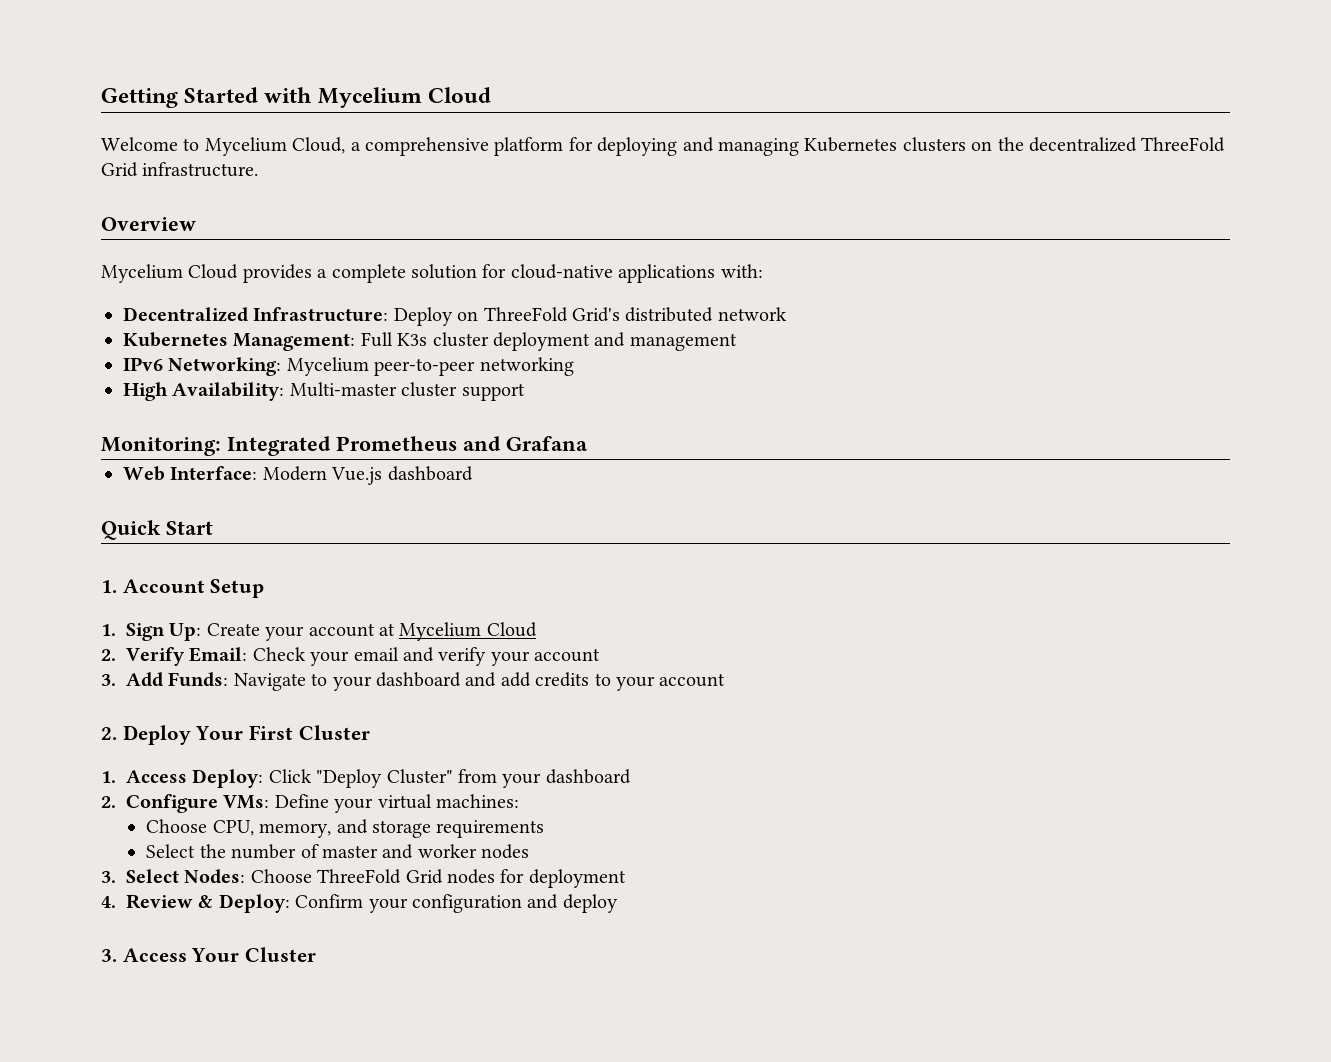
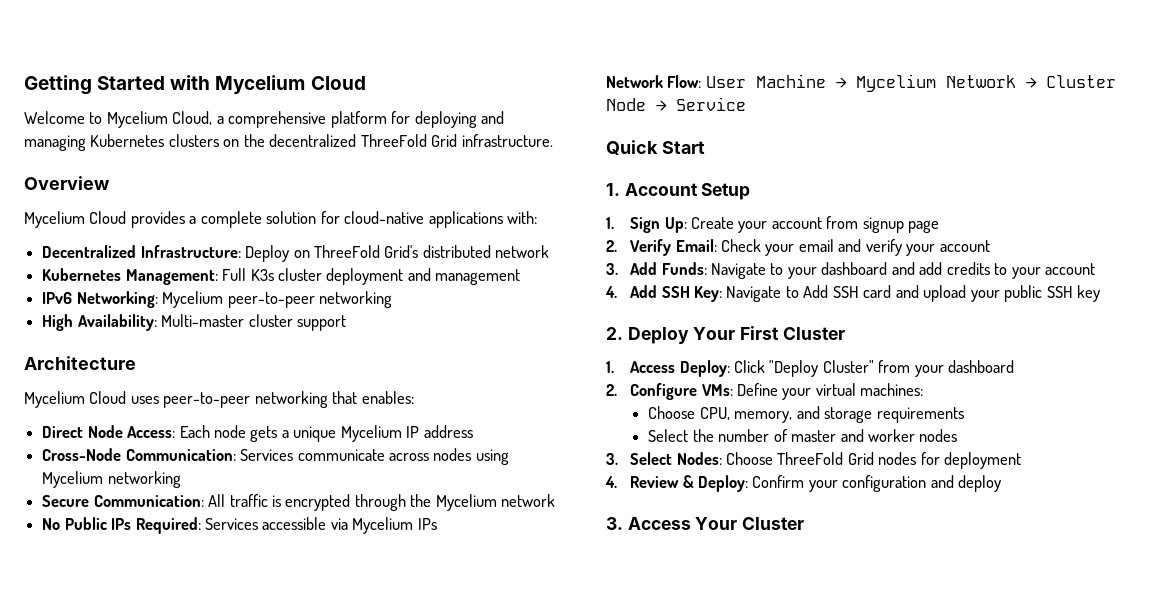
[101,436,588,456] [123,466,473,485] Monitoring: Integrated Prometheus and Grafana // Web Interface: Modern Vue.js dashboard -> [24,356,136,370] [24,391,414,408] [42,425,473,442] [42,448,509,465] [42,471,181,488] [42,494,556,511] [42,517,437,534] [606,74,1116,92] [606,97,746,111] Architecture // Mycelium Cloud uses peer-to-peer networking that enables: // Direct Node Access: Each node gets a unique Mycelium IP address // Cross-Node Communication: Services communicate across nodes using Mycelium networking // Secure Communication: All traffic is encrypted through the Mycelium network // No Public IPs Required: Services accessible via Mycelium IPs // Network Flow: User Machine → Mycelium Network → Cluster Node → Service
[379,622,537,641] at Mycelium Cloud -> [826,216,940,233] from signup page
(726, 680) none -> [605,285,1101,302] // 4. Add SSH Key: Navigate to Add SSH card and upload your public SSH key

